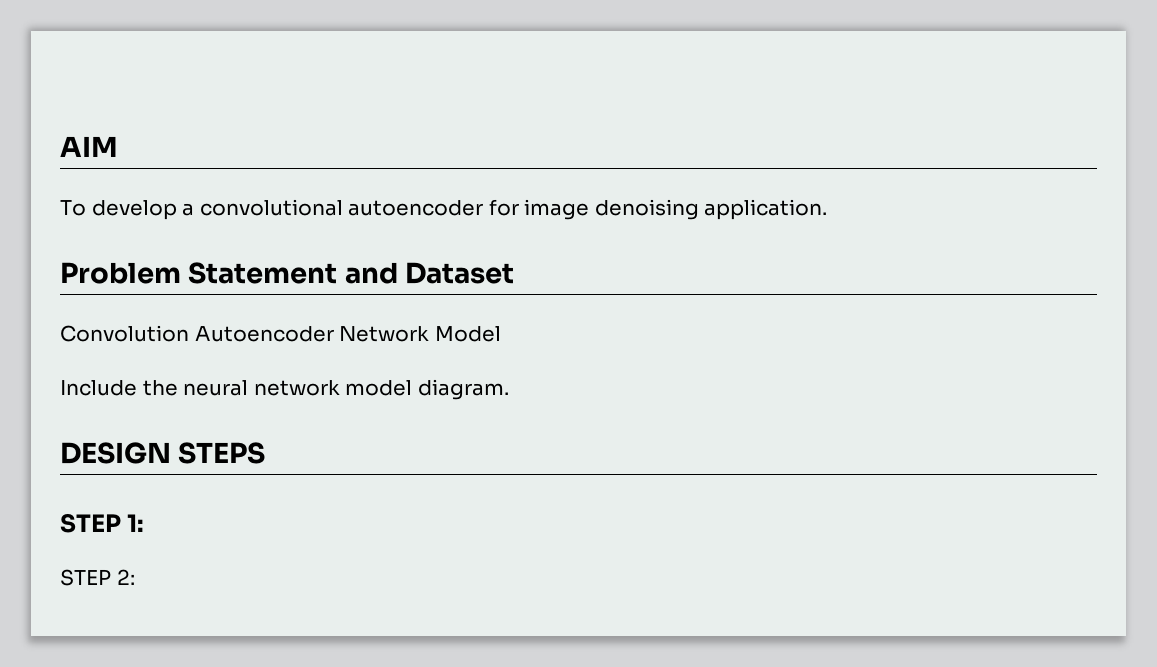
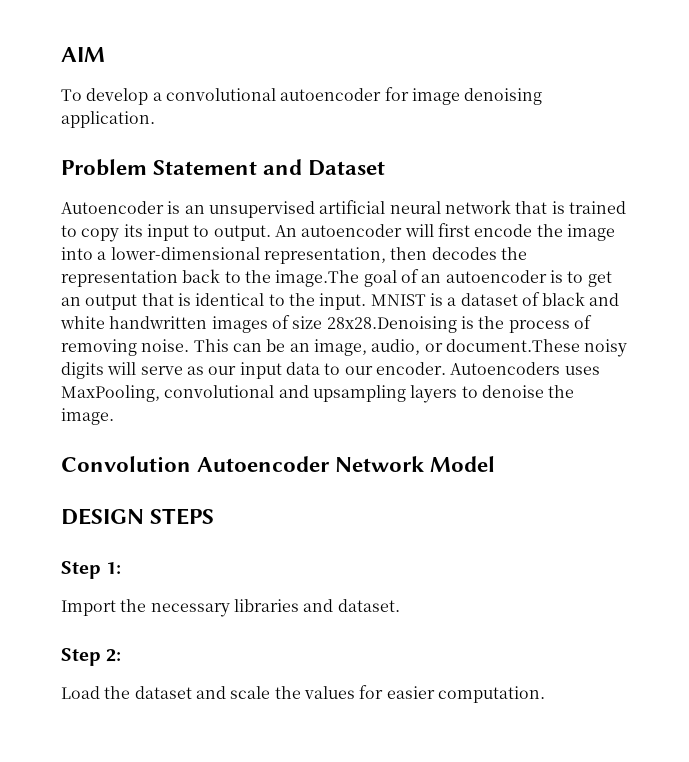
[60,325,501,342] [60,379,509,400] Convolution Autoencoder Network Model // Include the neural network model diagram. -> [61,200,626,218] [61,223,615,242] [61,247,527,264] [61,269,612,287] [61,292,620,310] [60,315,592,333] [61,339,628,357] [61,362,600,379] [61,385,575,403] [61,408,114,425] [61,456,496,472] Autoencoder is an unsupervised artificial neural network that is trained to copy its input to output. An autoencoder will first encode the image into a lower-dimensional representation, then decodes the representation back to the image.The goal of an autoencoder is to get an output that is identical to the input. MNIST is a dataset of black and white handwritten images of size 28x28.Denoising is the process of removing noise. This can be an image, audio, or document.These noisy digits will serve as our input data to our encoder. Autoencoders uses MaxPooling, convolutional and upsampling layers to denoise the image. // Convolution Autoencoder Network Model
[60,513,121,533] STEP -> [61,561,101,579] Step
[60,569,135,586] STEP 2: -> [61,599,400,617] [61,648,122,666] [61,685,545,703] Import the necessary libraries and dataset. // Step 2: // Load the dataset and scale the values for easier computation.

